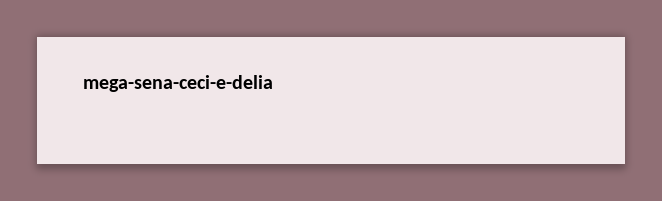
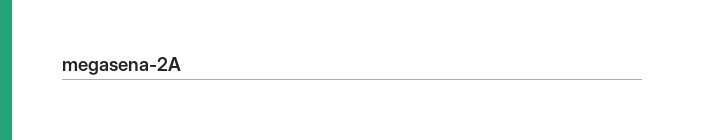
[83,75,273,92] mega-sena-ceci-e-delia -> [62,57,181,75] megasena-2A

